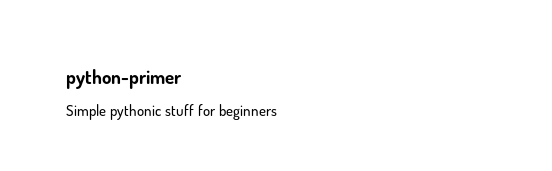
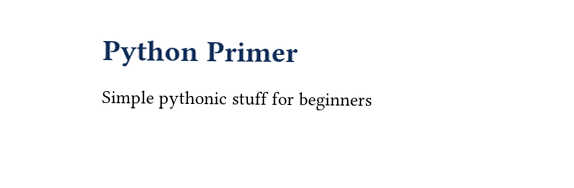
[66,69,182,89] python-primer -> [102,40,299,68] Python Primer

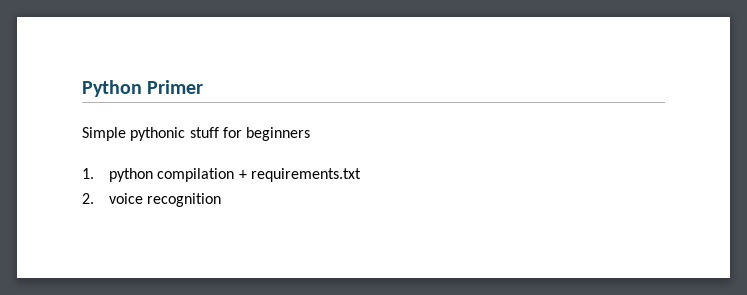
(373, 101) none -> [82,168,362,182] [82,193,222,207] // 1. python compilation + requirements.txt // 2. voice recognition

